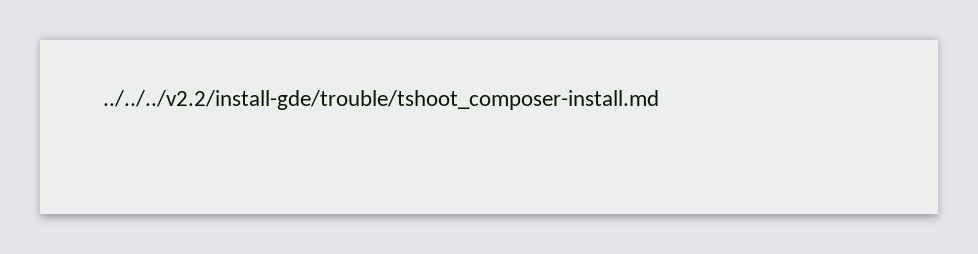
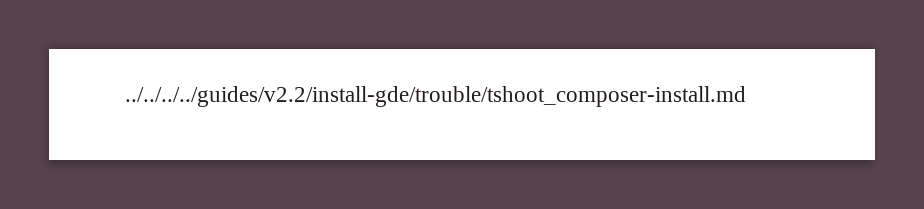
[103,90,659,110] ../../../v2.2/install-gde/trouble/tshoot_composer-install.md -> [125,86,746,107] ../../../../guides/v2.2/install-gde/trouble/tshoot_composer-install.md

